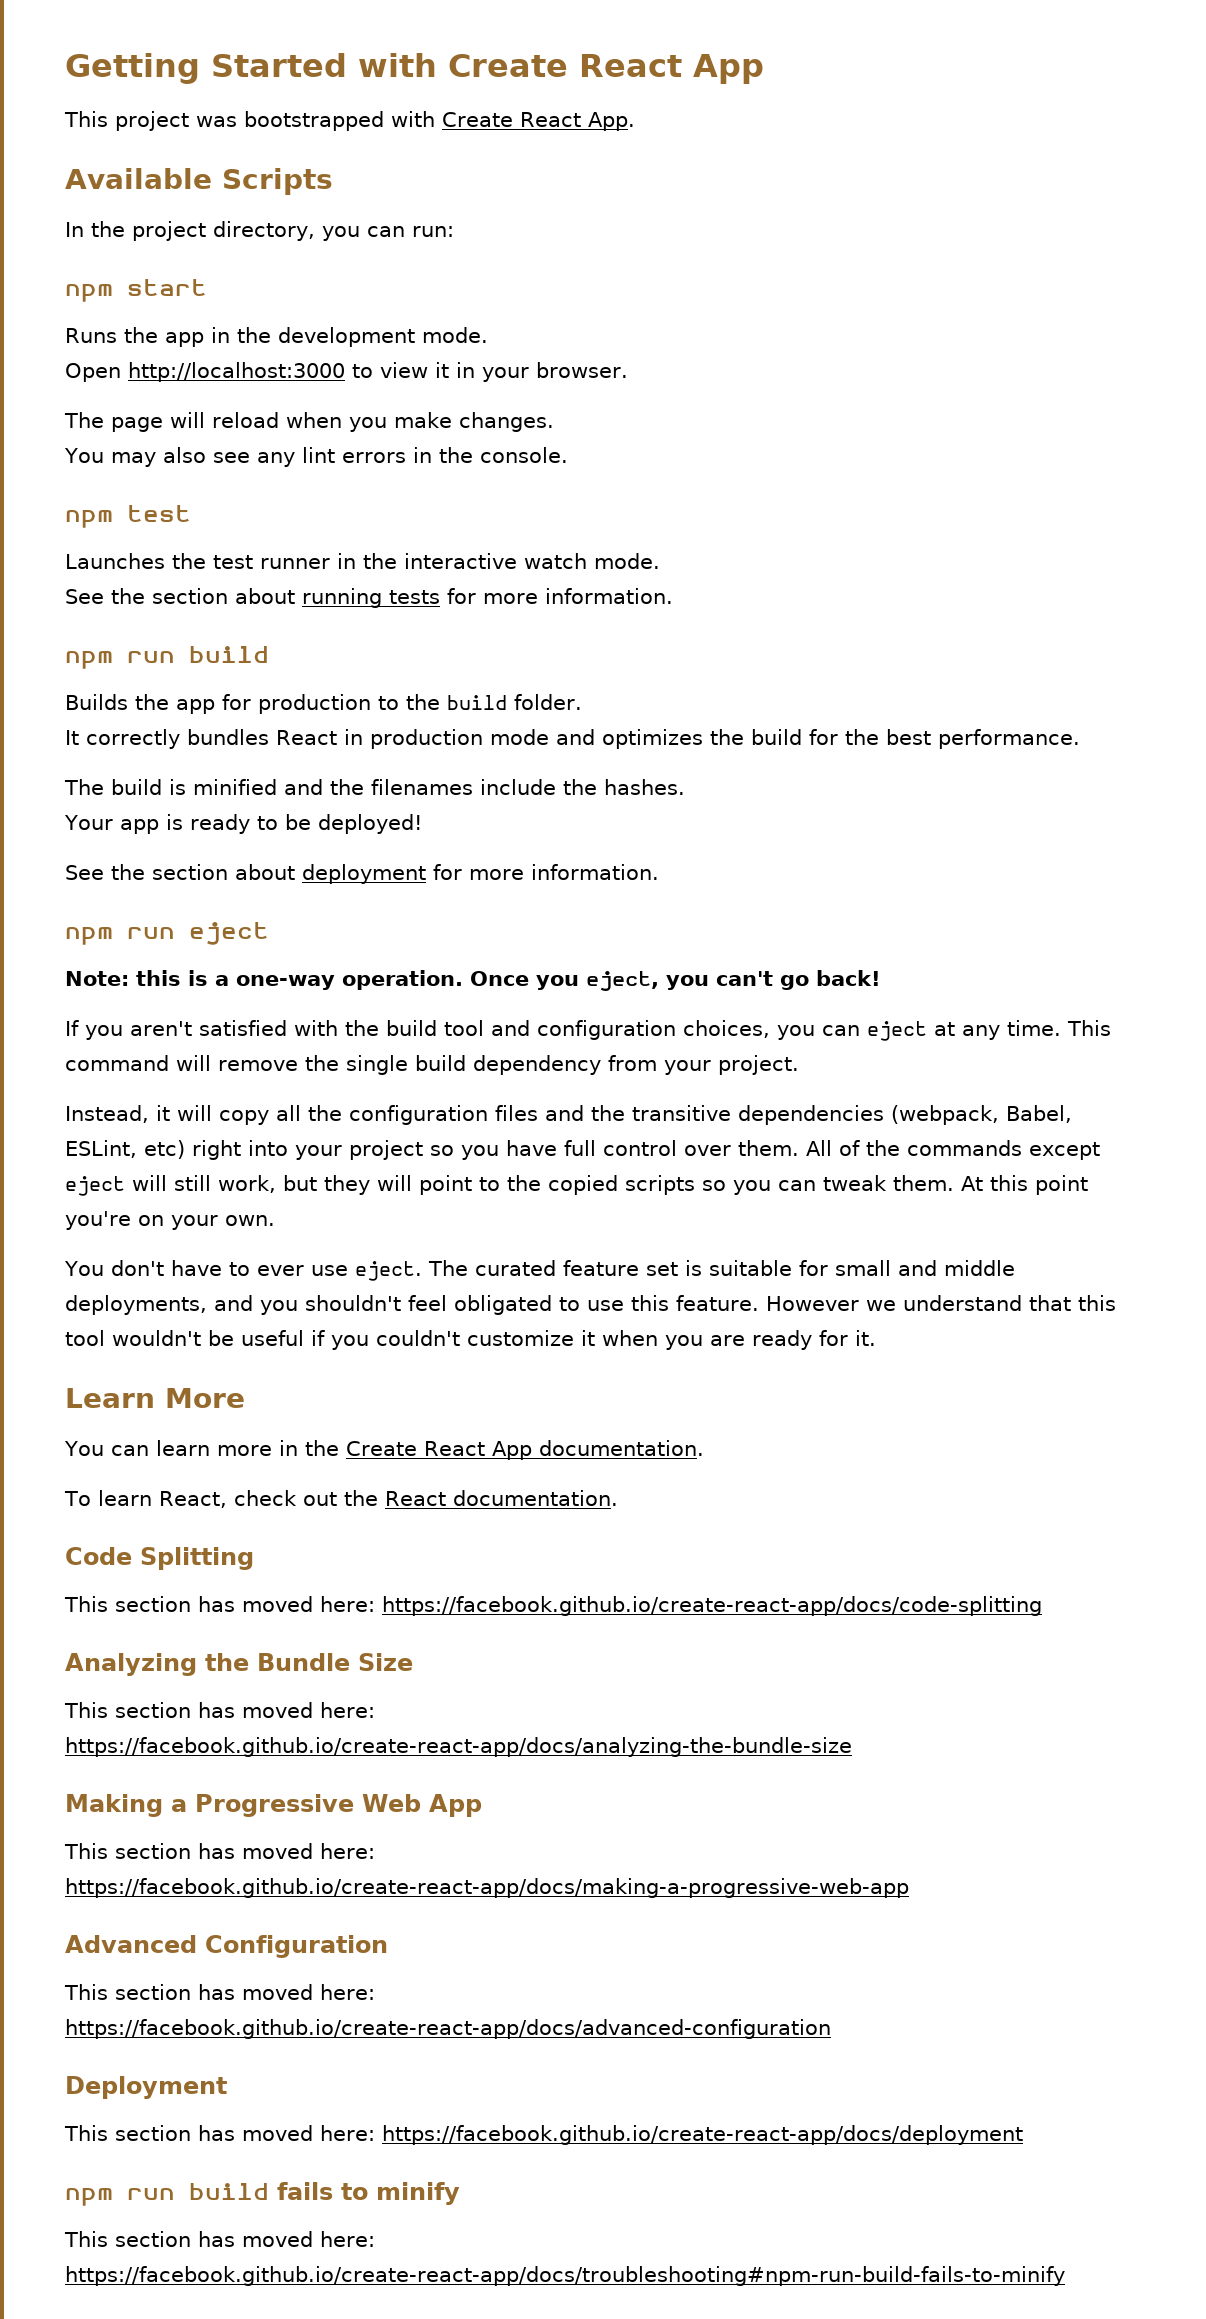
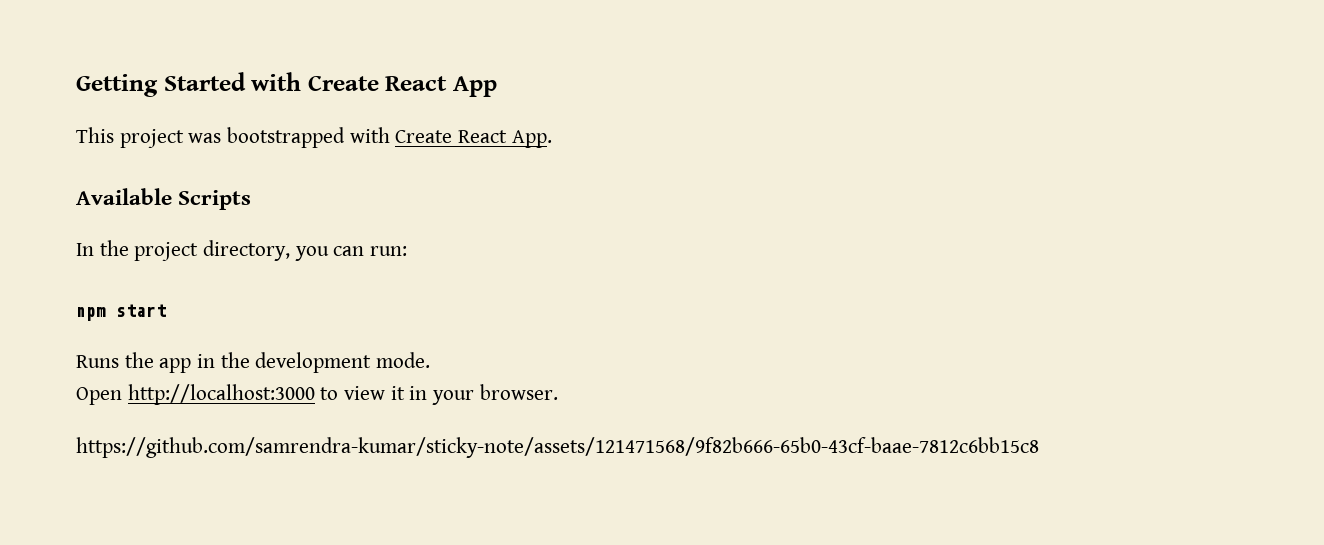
[64,412,554,432] [64,447,568,467] [65,505,191,528] [65,553,660,569] [65,588,673,608] [65,646,269,669] [65,694,582,714] [65,729,1080,749] [64,779,685,795] [64,814,422,834] [65,864,659,884] [65,922,269,945] [65,970,881,991] [65,1020,1111,1041] [65,1055,799,1075] [65,1105,1072,1125] [65,1140,1100,1160] [65,1175,1088,1196] [65,1211,275,1230] [64,1260,1015,1281] [65,1295,1116,1315] [65,1330,876,1350] [65,1388,245,1408] [64,1440,704,1460] [64,1490,618,1508] [65,1547,254,1570] [64,1596,1042,1616] [65,1653,413,1676] [64,1702,375,1718] [65,1737,852,1757] [65,1794,482,1817] [64,1843,375,1859] [65,1878,909,1898] [65,1935,388,1958] [64,1984,375,2000] [65,2019,831,2039] [65,2076,227,2099] [64,2125,1023,2145] [65,2182,460,2206] [64,2231,375,2247] [65,2266,1065,2286] The page will reload when you make changes. // You may also see any lint errors in the console. // npm test // Launches the test runner in the interactive watch mode. // See the section about running tests for more information. // npm run build // Builds the app for production to the build folder. // It correctly bundles React in production mode and optimizes the build for the best performance. // The build is minified and the filenames include the hashes. // Your app is ready to be deployed! // See the section about deployment for more information. // npm run eject // Note: this is a one-way operation. Once you eject, you can't go back! // If you aren't satisfied with the build tool and configuration choices, you can eject at any time. This command will remove the single build dependency from your project. // Instead, it will copy all the configuration files and the transitive dependencies (webpack, Babel, ESLint, etc) right into your project so you have full control over them. All of the commands except eject will still work, but they will point to the copied scripts so you can tweak them. At this point you're on your own. // You don't have to ever use eject. The curated feature set is suitable for small and middle deployments, and you shouldn't feel obligated to use this feature. However we understand that this tool wouldn't be useful if you couldn't customize it when you are ready for it. // Learn More // You can learn more in the Create React App documentation. // To learn React, check out the React documentation. // Code Splitting // This section has moved here: https://facebook.github.io/create-react-app/docs/code-splitting // Analyzing the Bundle Size // This section has moved here: https://facebook.github.io/create-react-app/docs/analyzing-the-bundle-size // Making a Progressive Web App // This section has moved here: https://facebook.github.io/create-react-app/docs/making-a-progressive-web-app // Advanced Configuration // This section has moved here: https://facebook.github.io/create-react-app/docs/advanced-configuration // Deployment // This section has moved here: https://facebook.github.io/create-react-app/docs/deployment // npm run build fails to minify // This section has moved here: https://facebook.github.io/create-react-app/docs/troubleshooting#npm-run-build-fails-to-minify -> [76,437,1039,458] https://github.com/samrendra-kumar/sticky-note/assets/121471568/9f82b666-65b0-43cf-baae-7812c6bb15c8

